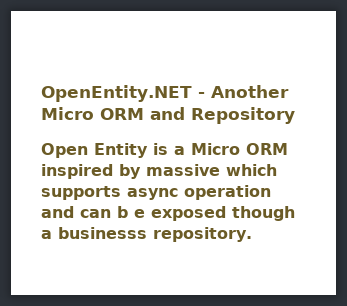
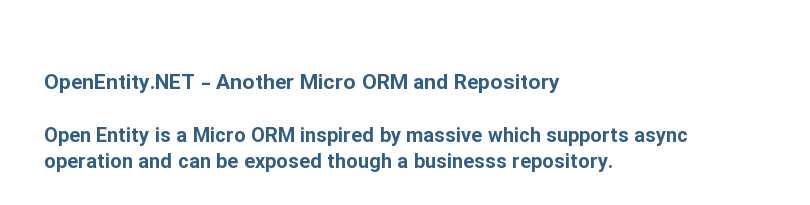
[117,206,145,218] b e -> [216,153,239,168] be

